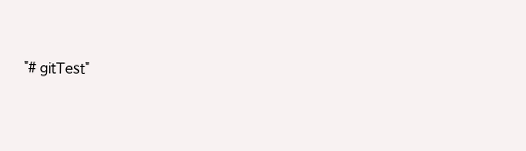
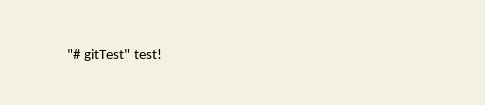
(90, 69) none -> [133,49,162,59] test!

